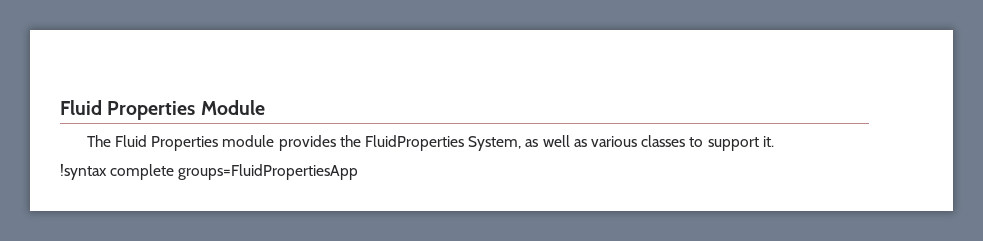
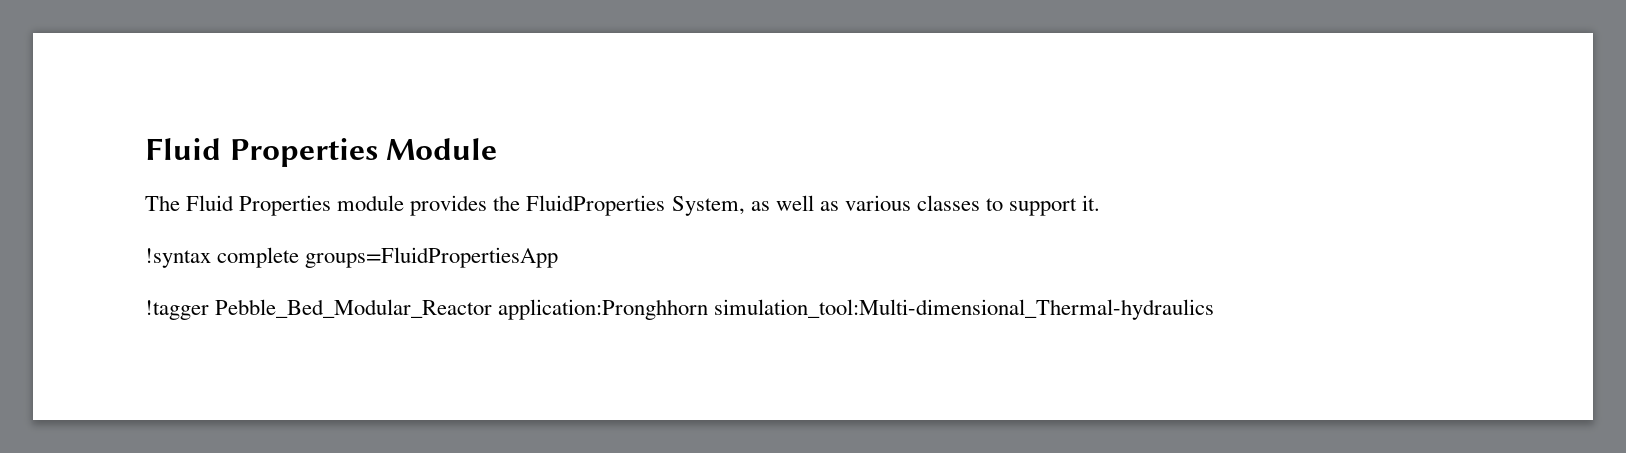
(359, 172) none -> [145,299,1215,320] // !tagger Pebble_Bed_Modular_Reactor application:Pronghhorn simulation_tool:Multi-dimensional_Thermal-hydraulics

